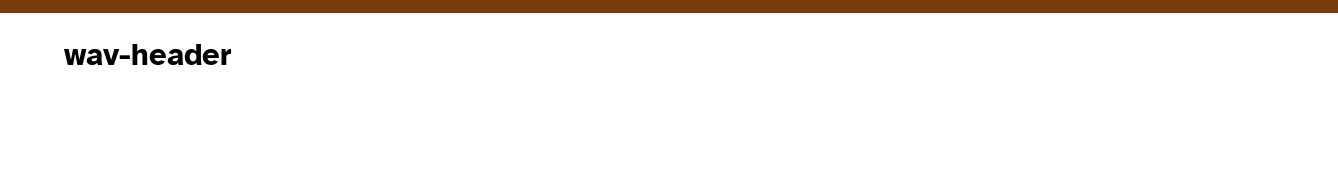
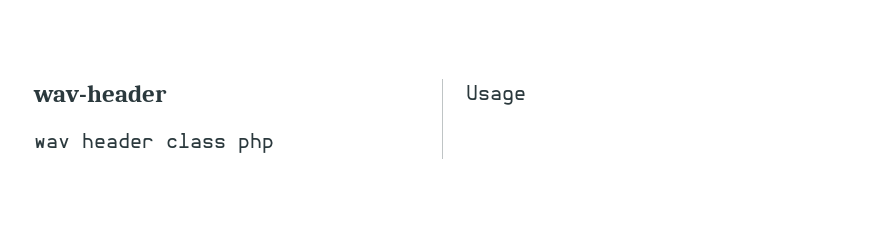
(232, 54) none -> [34,133,274,153] [466,85,526,105] // wav header class php // Usage

